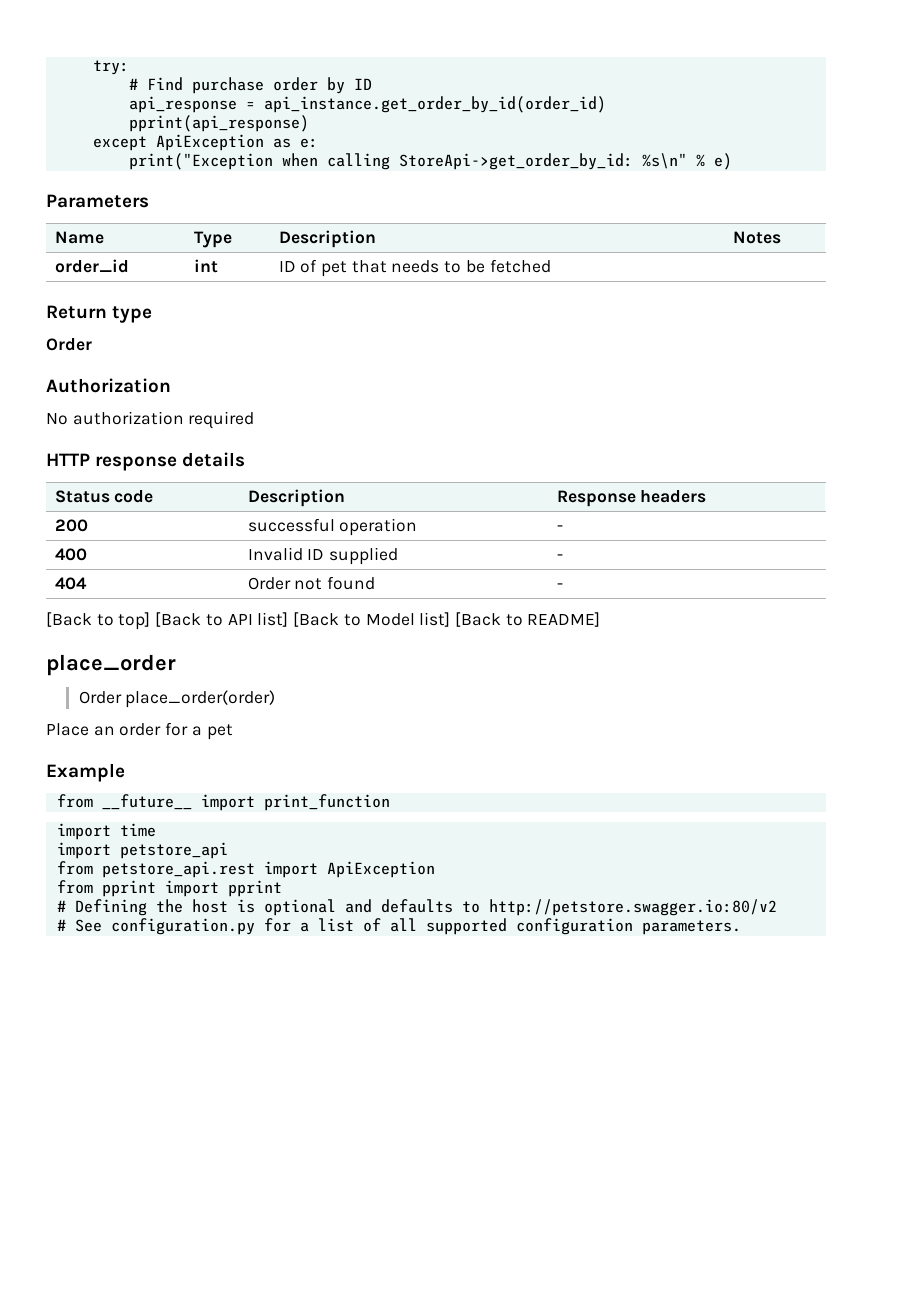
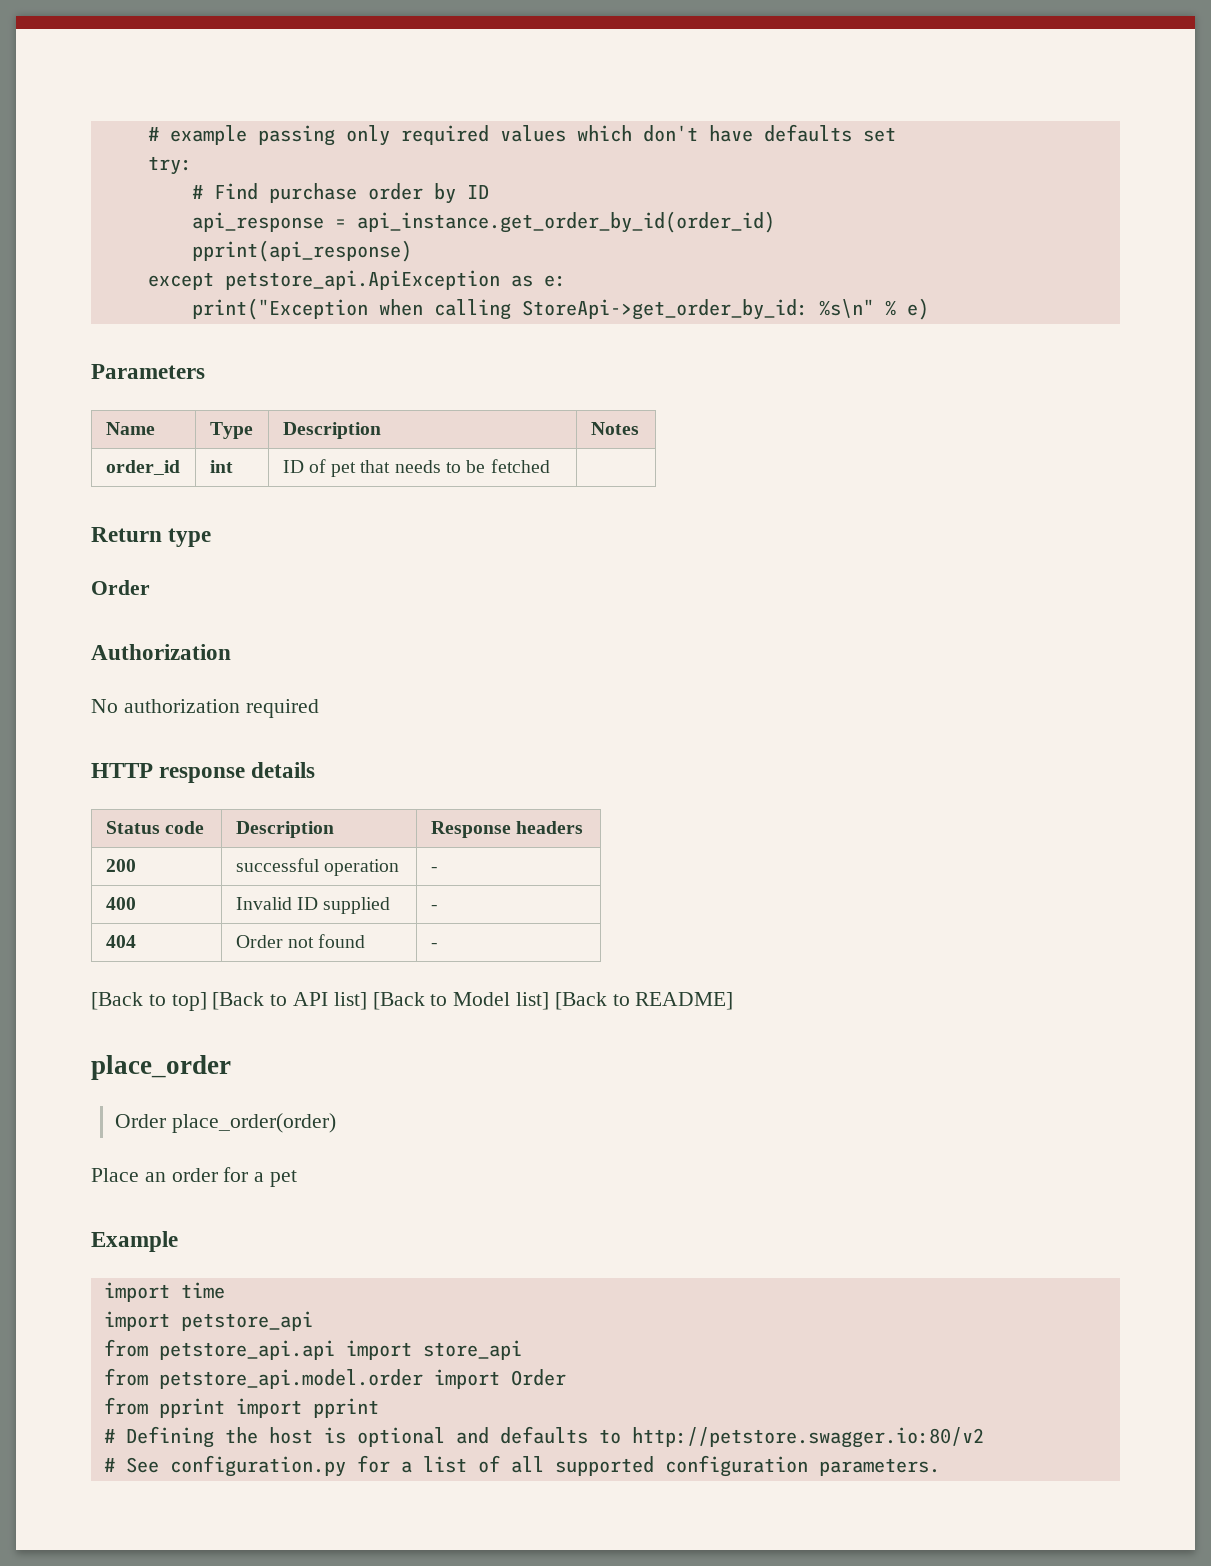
(92, 67) none -> [147,124,896,146] # example passing only required values which don't have defaults set //
[155,134,264,151] ApiException -> [224,270,500,290] petstore_api.ApiException
[56,794,390,811] // from __future__ import print_function -> (178, 1241) none
[101,861,435,878] petstore_api.rest import ApiException -> [158,1340,522,1360] [103,1368,566,1389] petstore_api.api import store_api // from petstore_api.model.order import Order

